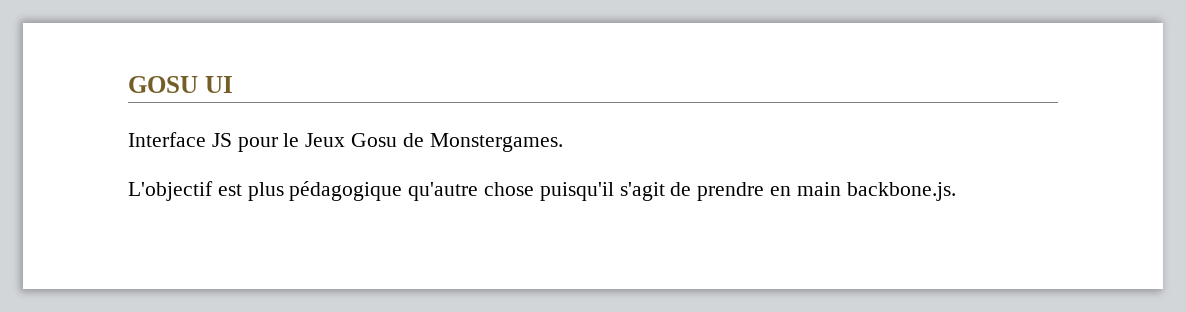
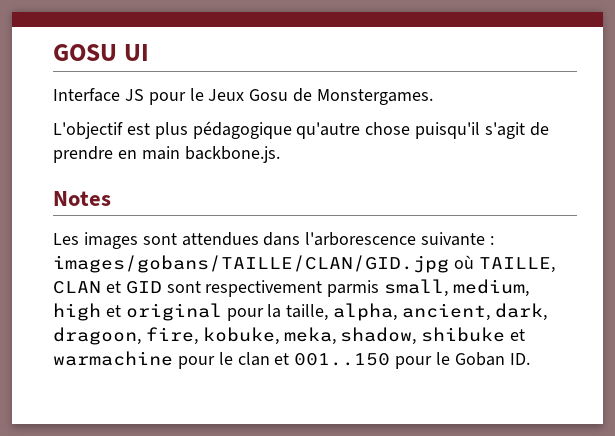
(956, 191) none -> [53,191,111,206] [53,232,495,249] [53,255,555,273] [53,279,530,297] [53,303,547,321] [53,327,526,345] [53,351,530,369] // Notes // Les images sont attendues dans l'arborescence suivante : images/gobans/TAILLE/CLAN/GID.jpg où TAILLE, CLAN et GID sont respectivement parmis small, medium, high et original pour la taille, alpha, ancient, dark, dragoon, fire, kobuke, meka, shadow, shibuke et warmachine pour le clan et 001..150 pour le Goban ID.

